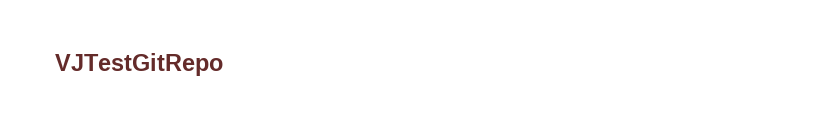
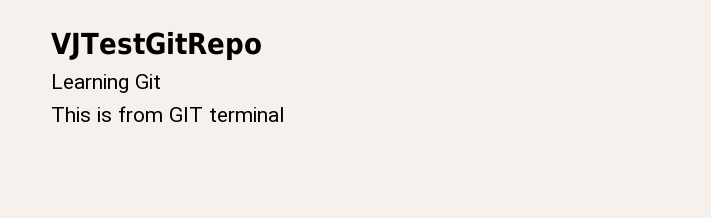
(223, 64) none -> [51,74,161,93] [51,106,285,122] // Learning Git // This is from GIT terminal

